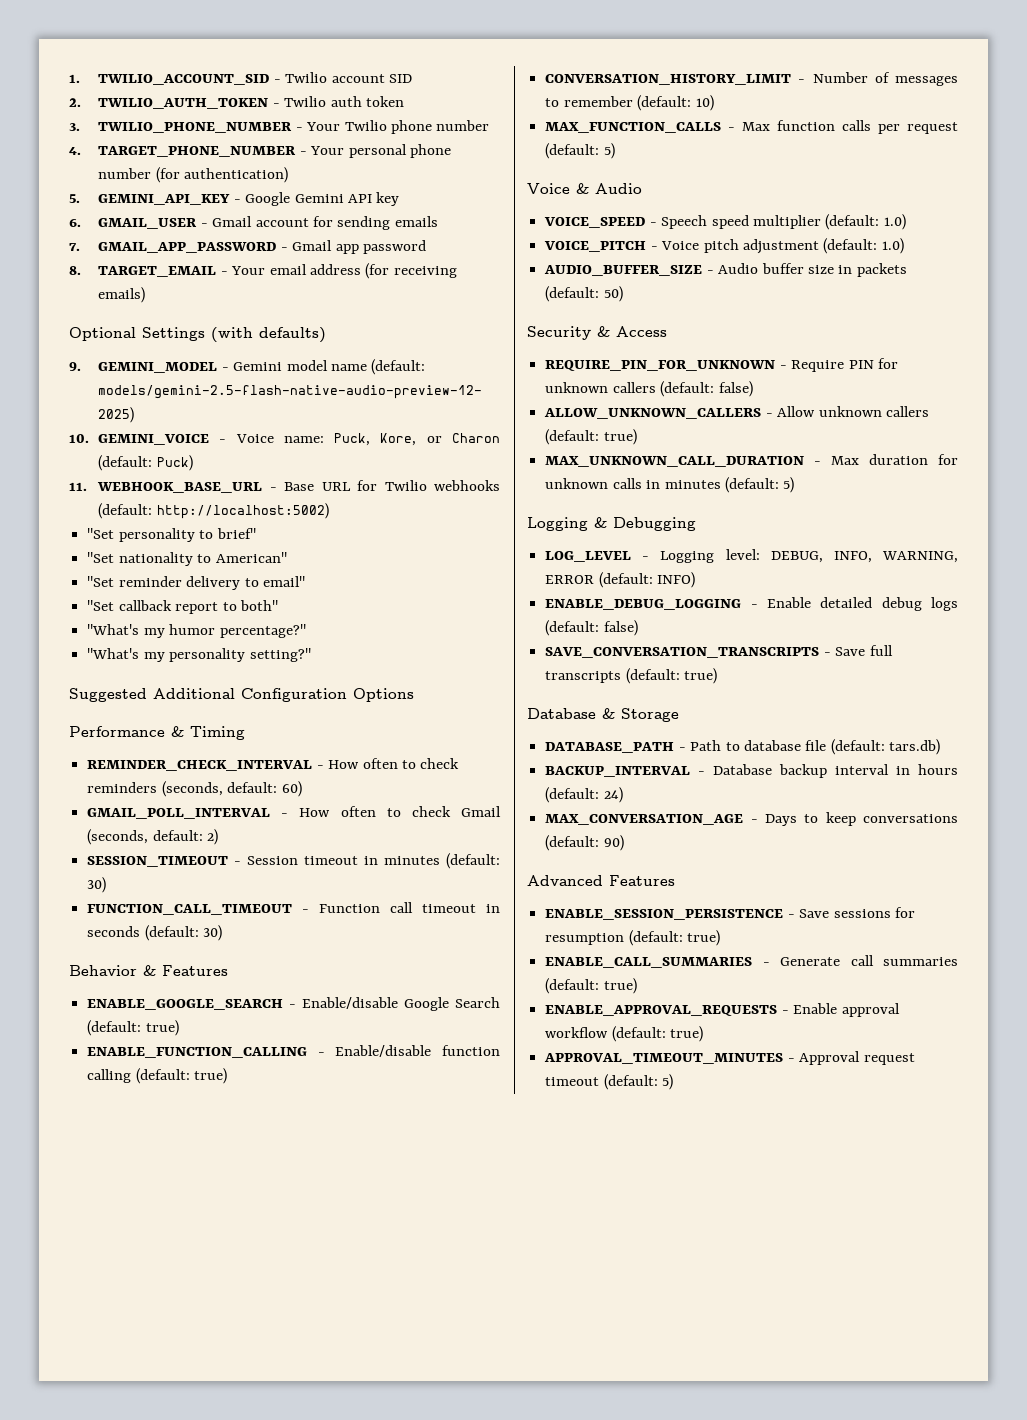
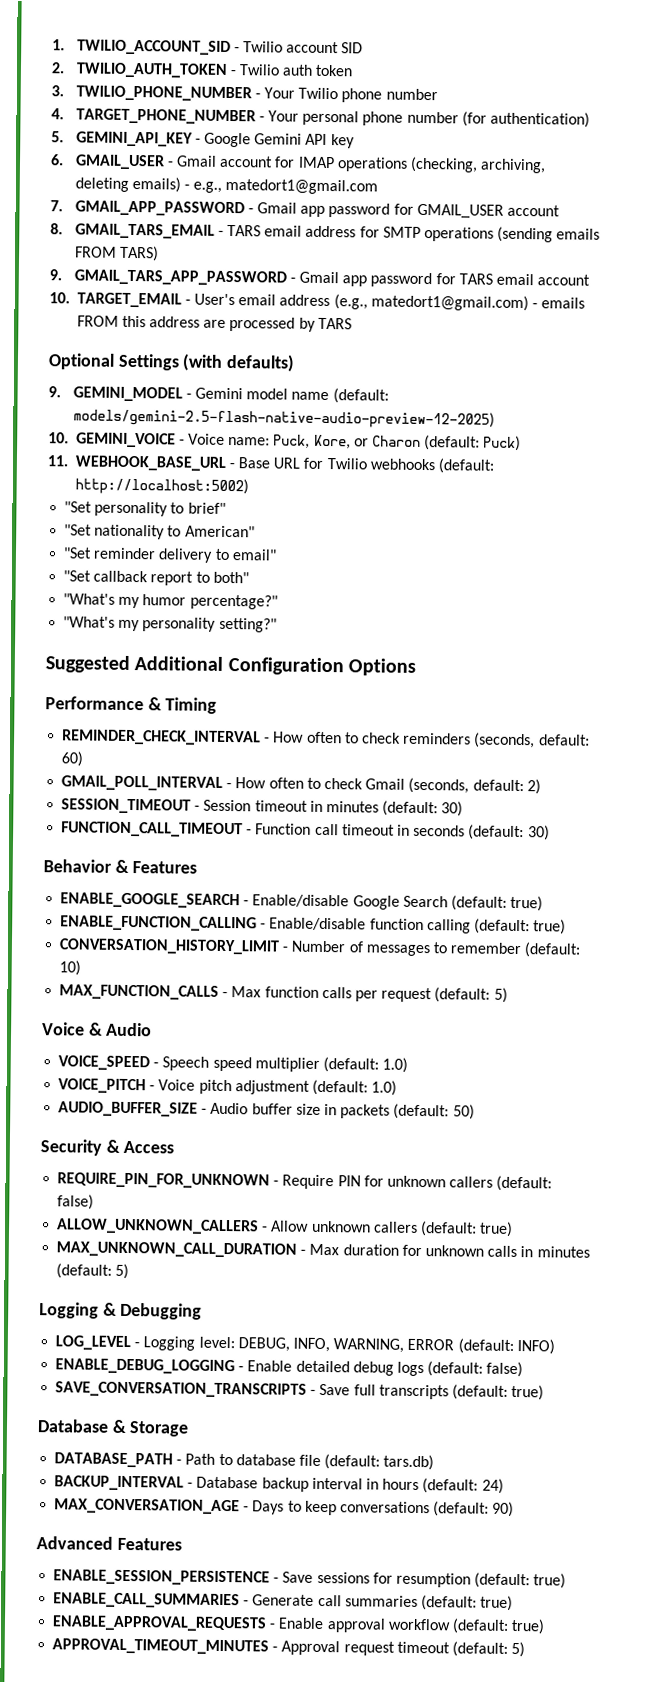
[337,216,438,230] sending emails -> [297,156,547,174] [74,176,379,195] IMAP operations (checking, archiving, deleting emails) - e.g., matedort1@gmail.com
[69,266,81,275] // 8. -> [393,203,560,219] [50,223,601,243] [74,245,159,262] [49,269,591,288] [49,292,70,304] for GMAIL_USER account // 8. GMAIL_TARS_EMAIL - TARS email address for SMTP operations (sending emails FROM TARS) // 9. GMAIL_TARS_APP_PASSWORD - Gmail app password for TARS email account // 10.
[231,263,457,279] [98,287,146,303] Your email address (for receiving emails) -> [194,293,586,312] [76,315,352,332] User's email address (e.g., matedort1@gmail.com) - emails FROM this address are processed by TARS

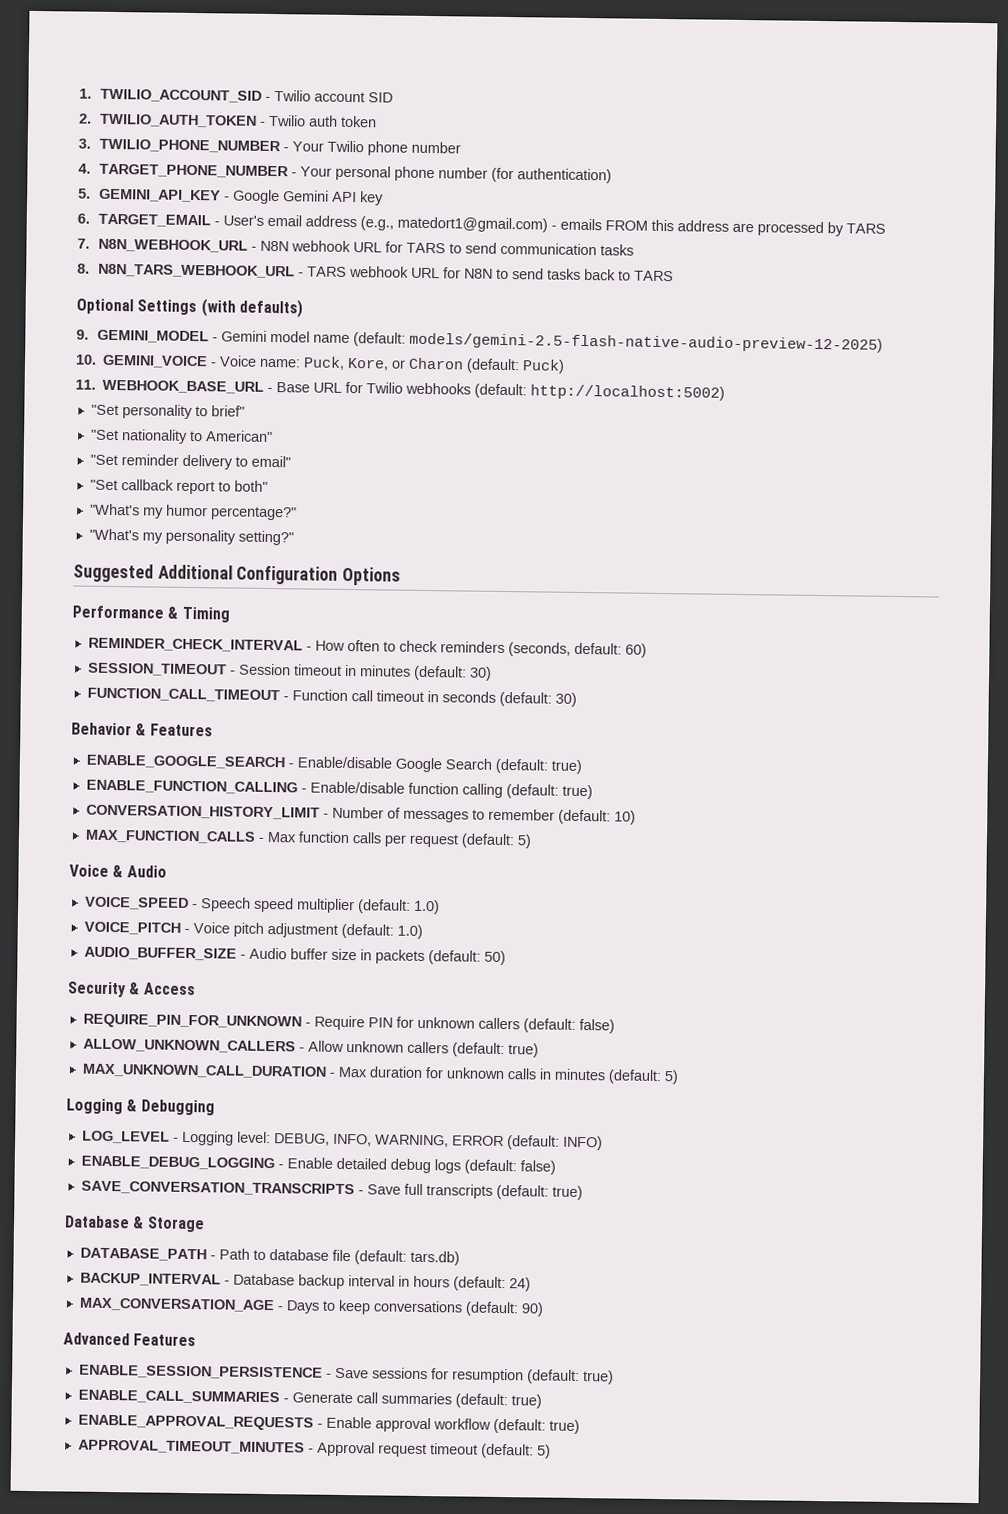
[74,154,547,174] [74,176,379,195] [50,200,560,219] [50,223,601,243] [74,245,159,262] [49,269,591,288] [49,292,70,304] GMAIL_USER - Gmail account for IMAP operations (checking, archiving, deleting emails) - e.g., matedort1@gmail.com // 7. GMAIL_APP_PASSWORD - Gmail app password for GMAIL_USER account // 8. GMAIL_TARS_EMAIL - TARS email address for SMTP operations (sending emails FROM TARS) // 9. GMAIL_TARS_APP_PASSWORD - Gmail app password for TARS email account // 10. -> (90, 218) none
(352, 323) none -> [77,238,635,256] [77,263,675,282] // 7. N8N_WEBHOOK_URL - N8N webhook URL for TARS to send communication tasks // 8. N8N_TARS_WEBHOOK_URL - TARS webhook URL for N8N to send tasks back to TARS
[61,775,541,795] // GMAIL_POLL_INTERVAL - How often to check Gmail (seconds, default: 2) -> (647, 650) none

